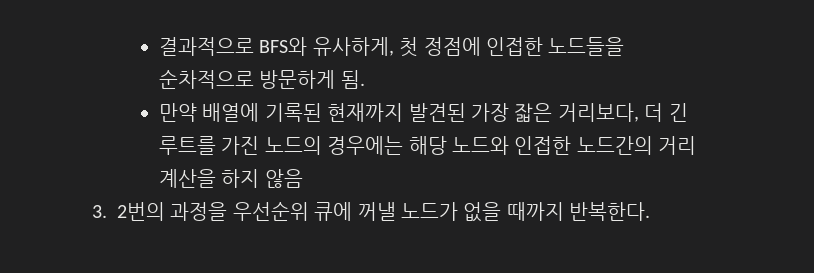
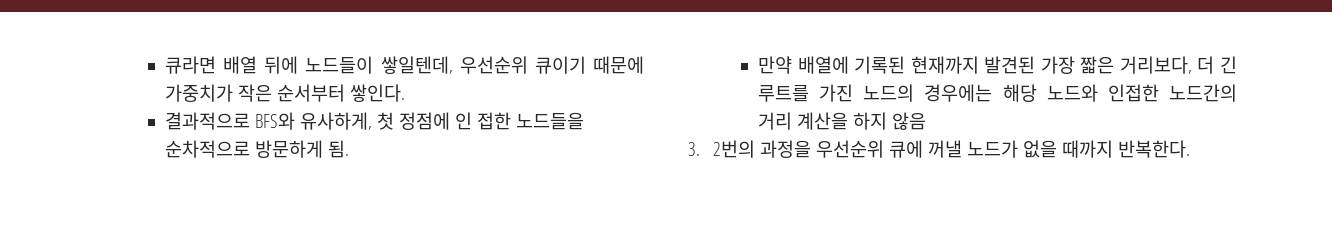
(158, 46) none -> [164,56,644,74] [164,84,405,102] 큐라면 배열 뒤에 노드들이 쌓일텐데, 우선순위 큐이기 때문에 가중치가 작은 순서부터 쌓인다. //
[485,37,543,56] 인접한 -> [454,112,511,130] 인 접한
[514,103,553,122] 잛은 -> [1080,56,1115,74] 짧은

